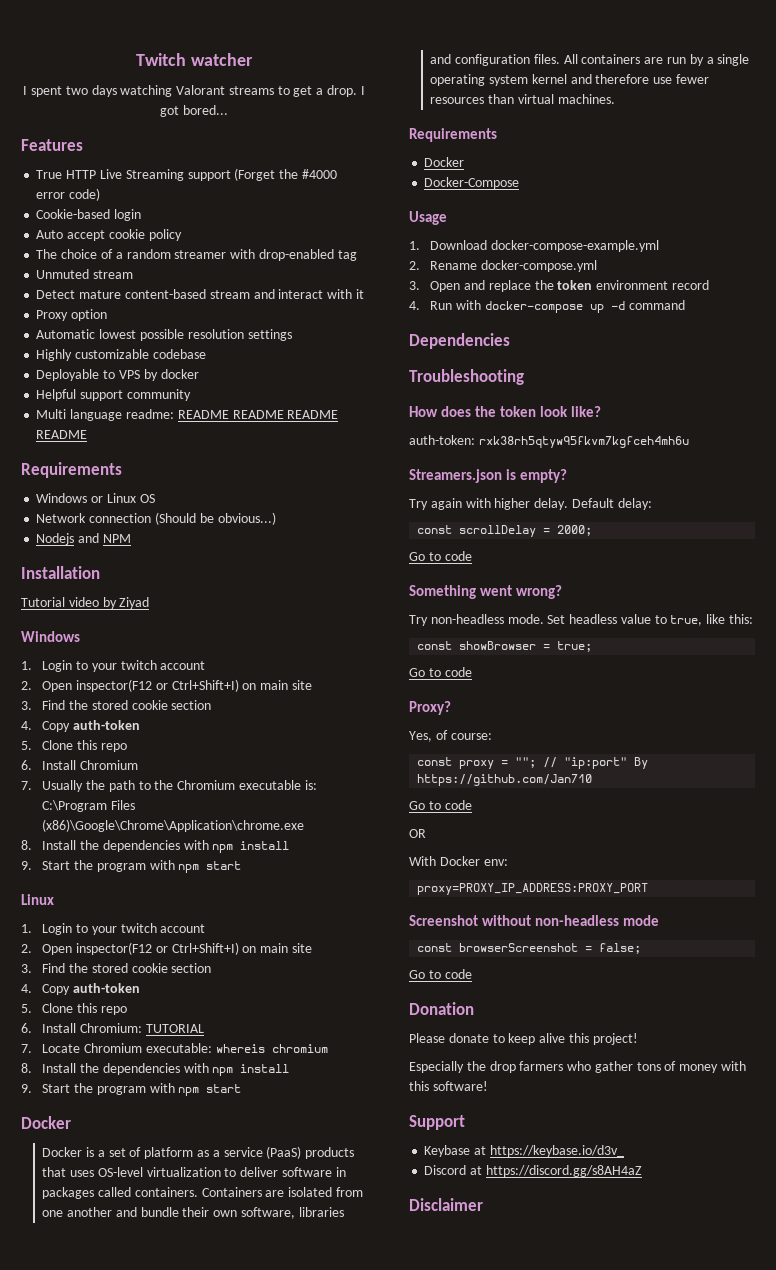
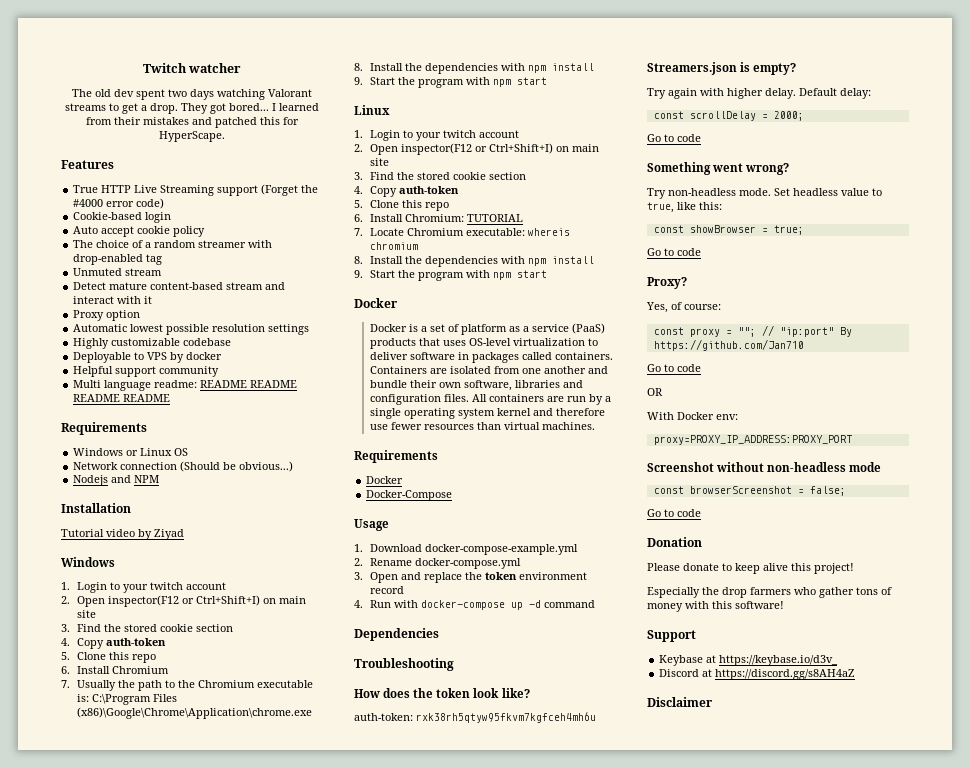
[23,86,28,95] I -> [72,89,134,97] The old dev
[360,86,365,95] I -> [181,103,208,114] They
(228, 110) none -> [272,103,319,111] [86,117,299,128] [159,131,225,142] I learned from their mistakes and patched this for HyperScape.

